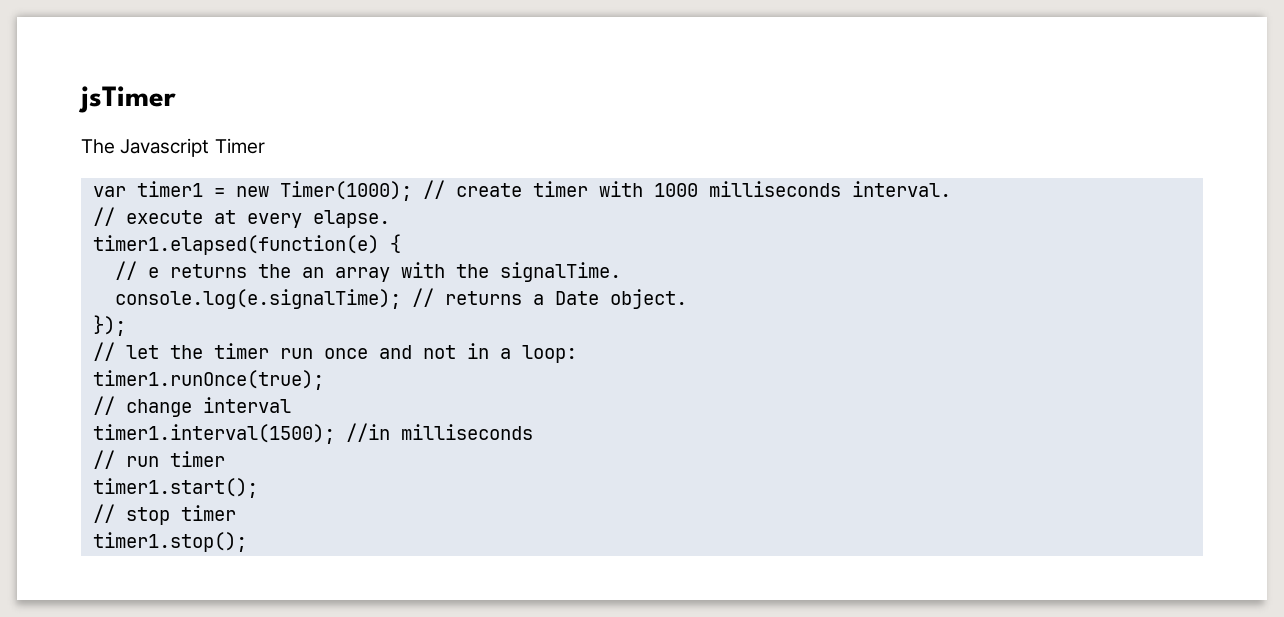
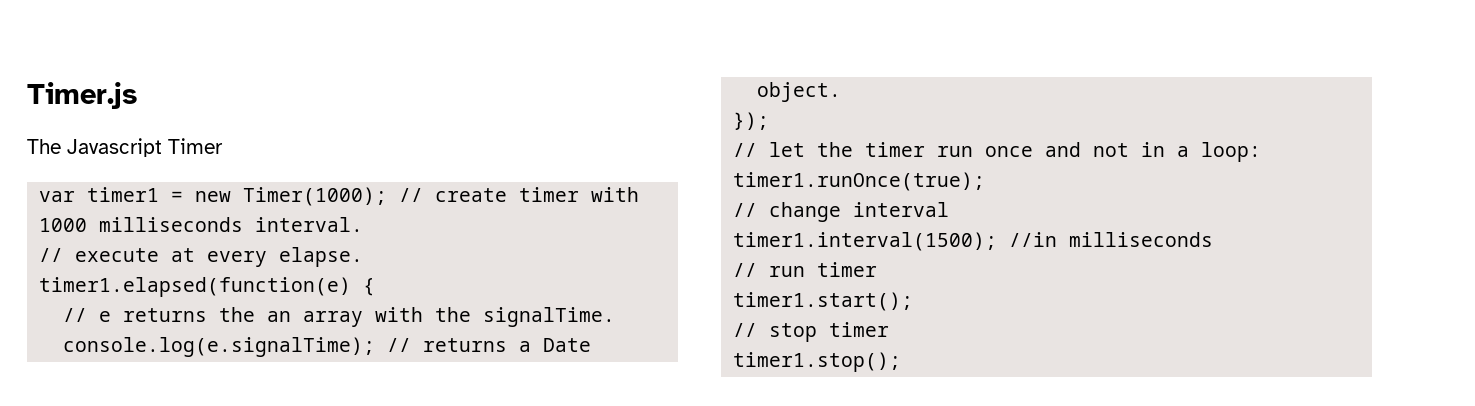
[78,86,176,113] jsTimer -> [27,82,137,109] Timer.js

